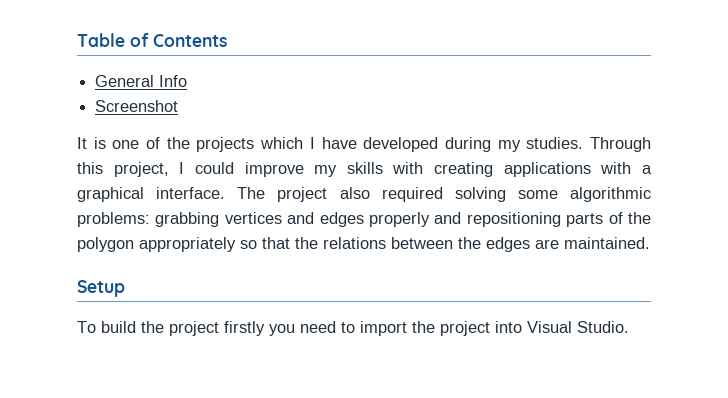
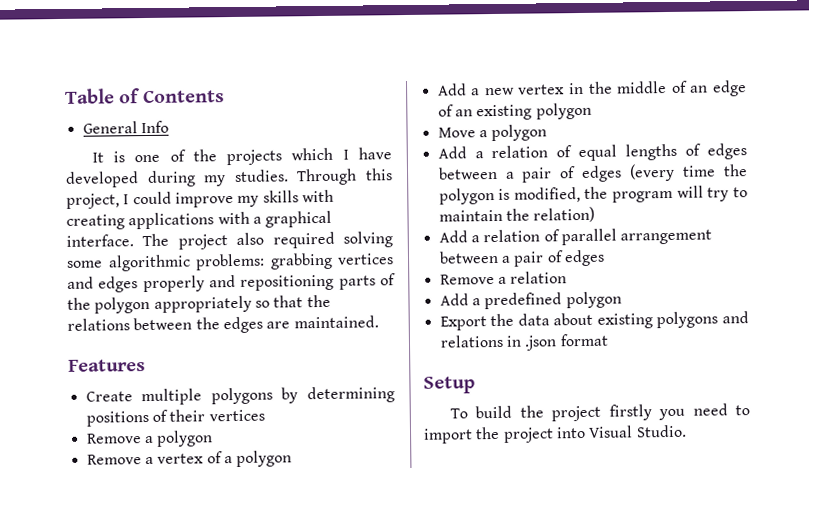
[95,100,179,112] // Screenshot -> (169, 127) none
(650, 243) none -> [68,359,146,372] [85,386,395,406] [85,409,265,427] [86,430,214,447] [86,450,293,467] [436,80,747,97] [437,102,592,121] [437,124,548,142] [437,143,747,162] [437,163,748,183] [438,185,748,205] [438,206,596,223] [438,228,713,246] [438,249,605,267] [439,271,568,285] [439,291,622,310] [439,311,749,331] [439,333,609,351] // Features // Create multiple polygons by determining positions of their vertices // Remove a polygon // Remove a vertex of a polygon // Add a new vertex in the middle of an edge of an existing polygon // Move a polygon // Add a relation of equal lengths of edges between a pair of edges (every time the polygon is modified, the program will try to maintain the relation) // Add a relation of parallel arrangement between a pair of edges // Remove a relation // Add a predefined polygon // Export the data about existing polygons and relations in .json format

